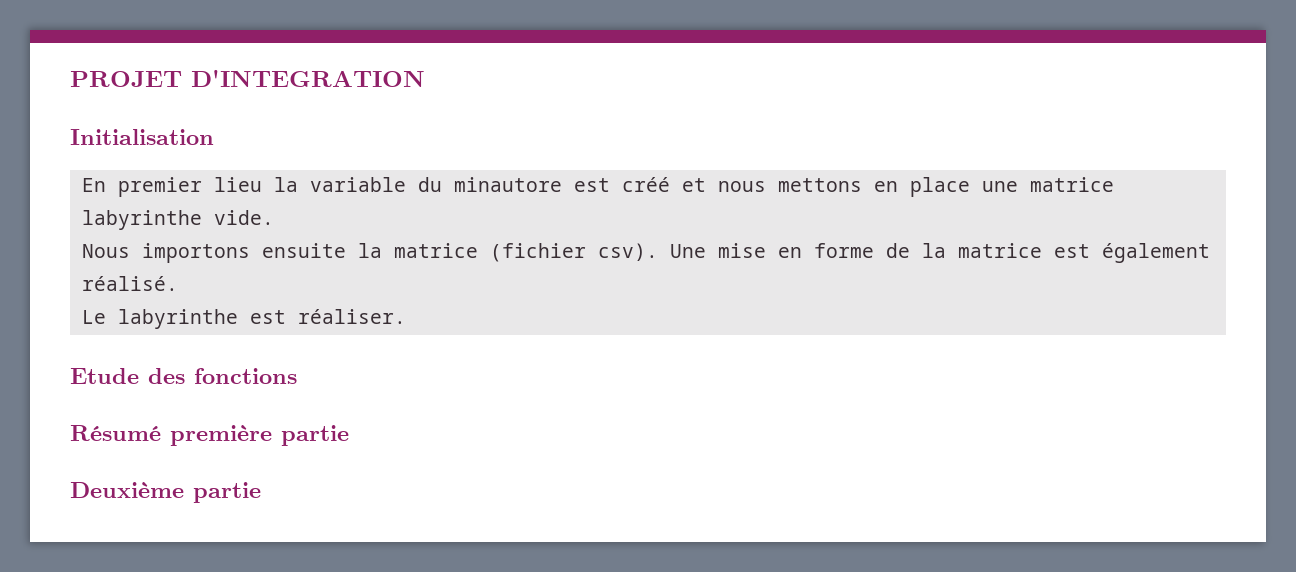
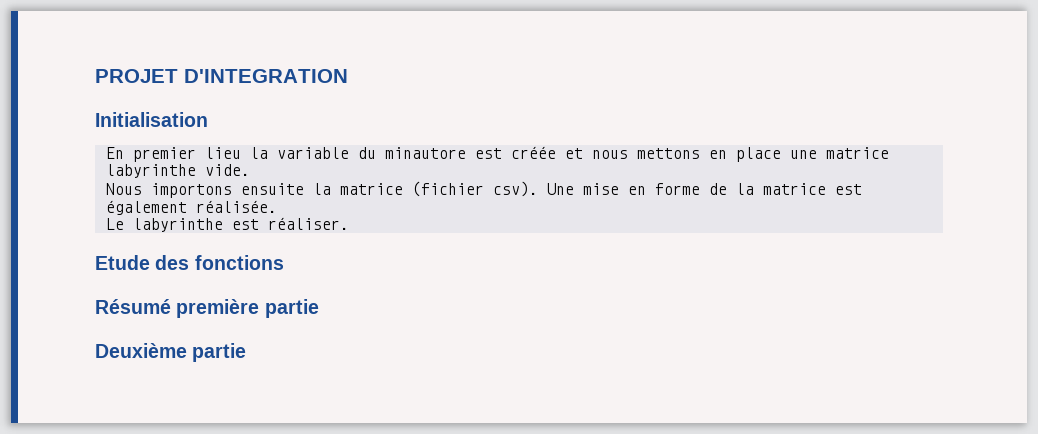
[622,177,671,192] créé -> [510,146,556,159] créée
[82,276,179,291] réalisé. -> [195,200,277,213] réalisée.

